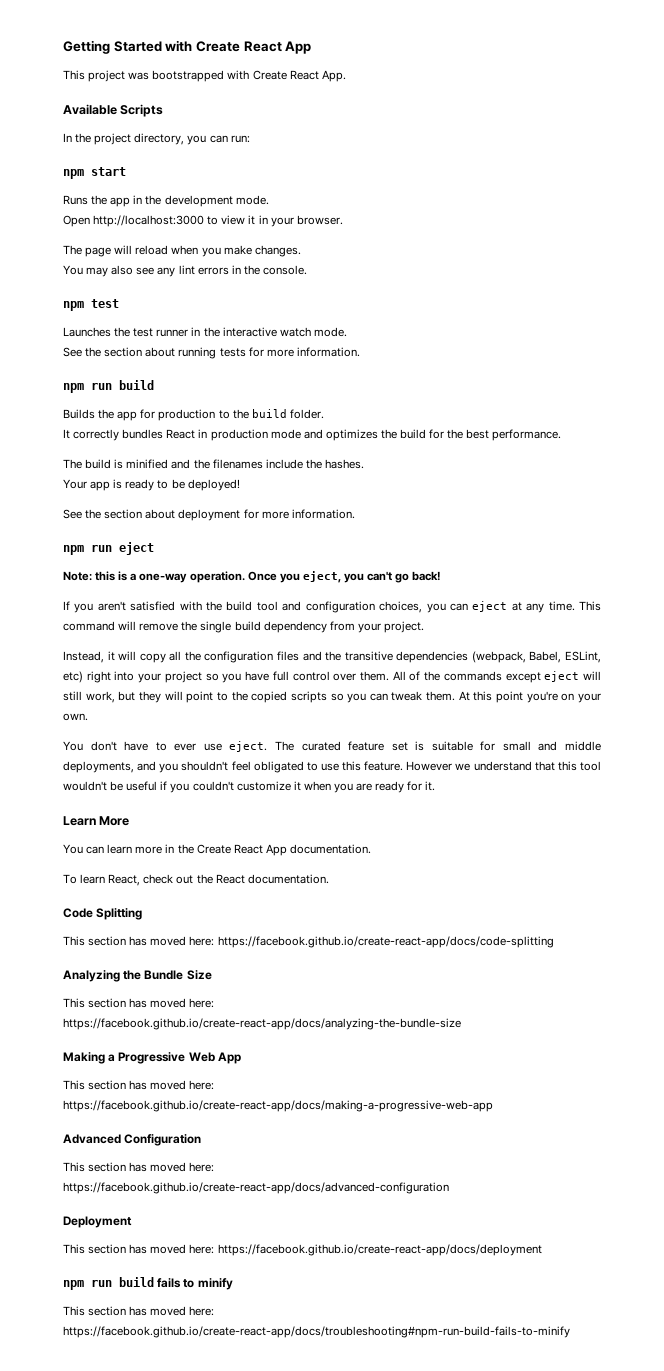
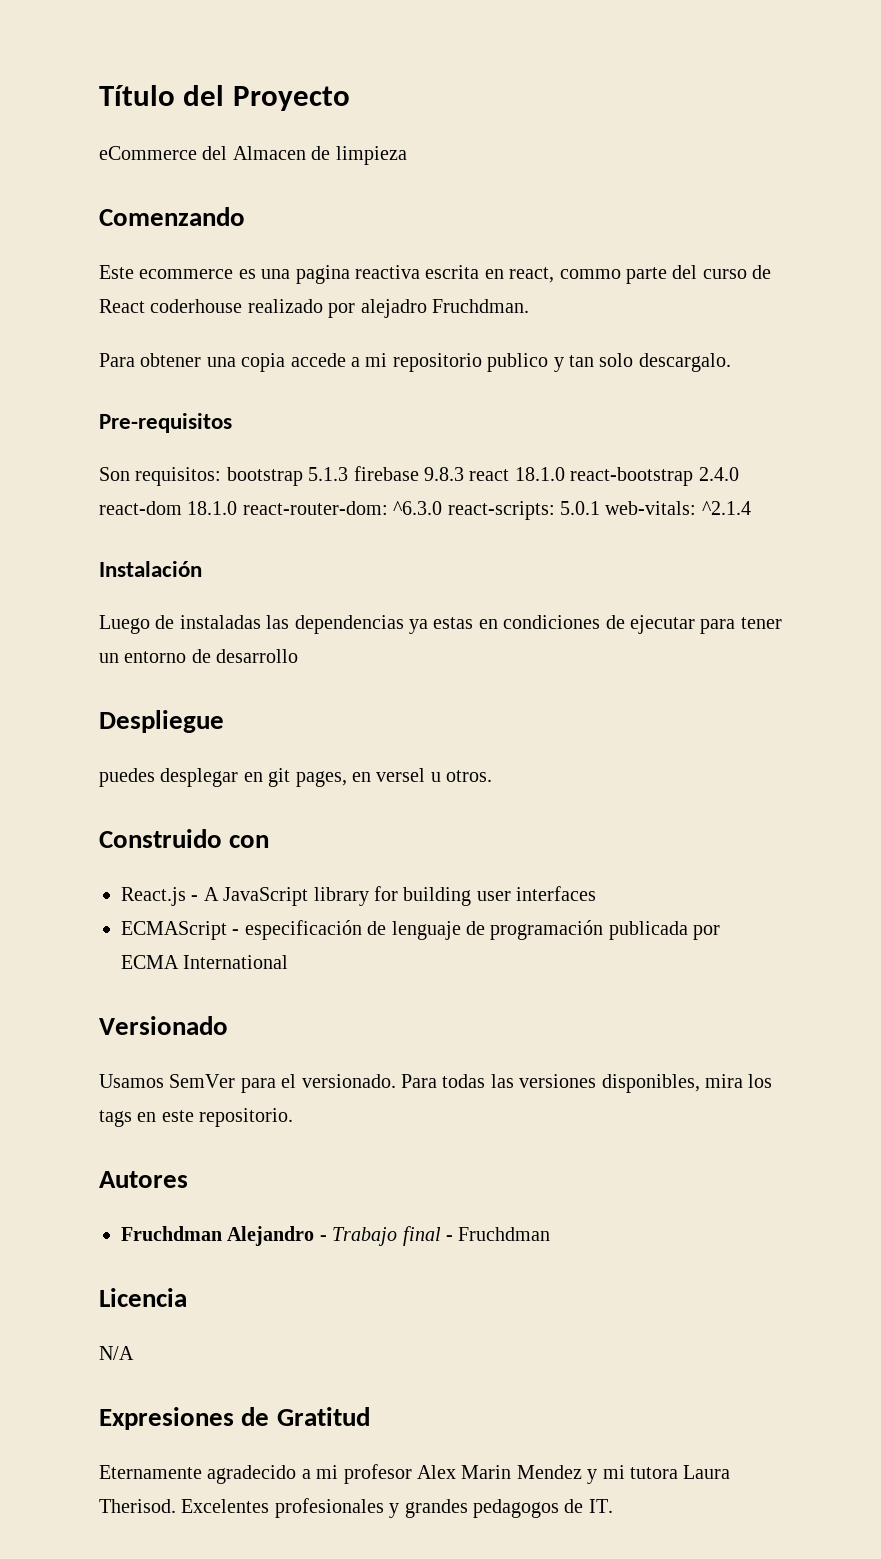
[63,40,312,54] [63,70,346,82] [63,104,164,117] [63,133,250,145] [63,167,126,179] [63,195,269,207] [63,215,343,227] [63,245,301,257] [63,265,307,277] [63,299,119,311] [63,327,347,337] [63,347,360,359] [63,380,154,393] [63,409,324,421] [63,429,562,441] [63,459,364,469] [63,479,240,491] [63,509,355,521] [63,542,154,555] [63,571,442,583] [63,601,602,613] [63,621,424,633] [63,651,601,663] [63,671,601,683] [63,691,601,703] [63,713,88,721] [63,741,601,752] [63,761,601,773] [63,781,436,793] [63,816,130,826] [63,844,371,856] [63,874,329,886] [63,908,143,920] [63,936,554,948] [63,970,212,982] [63,998,215,1008] [63,1018,461,1030] [63,1052,241,1064] [63,1080,215,1090] [63,1100,493,1112] [63,1134,202,1146] [63,1162,215,1172] [63,1182,449,1194] [63,1216,132,1228] [63,1244,542,1256] [63,1277,233,1290] [63,1306,215,1316] [63,1326,570,1338] Getting Started with Create React App // This project was bootstrapped with Create React App. // Available Scripts // In the project directory, you can run: // npm start // Runs the app in the development mode. // Open http://localhost:3000 to view it in your browser. // The page will reload when you make changes. // You may also see any lint errors in the console. // npm test // Launches the test runner in the interactive watch mode. // See the section about running tests for more information. // npm run build // Builds the app for production to the build folder. // It correctly bundles React in production mode and optimizes the build for the best performance. // The build is minified and the filenames include the hashes. // Your app is ready to be deployed! // See the section about deployment for more information. // npm run eject // Note: this is a one-way operation. Once you eject, you can't go back! // If you aren't satisfied with the build tool and configuration choices, you can eject at any time. This command will remove the single build dependency from your project. // Instead, it will copy all the configuration files and the transitive dependencies (webpack, Babel, ESLint, etc) right into your project so you have full control over them. All of the commands except eject will still work, but they will point to the copied scripts so you can tweak them. At this point you're on your own. // You don't have to ever use eject. The curated feature set is suitable for small and middle deployments, and you shouldn't feel obligated to use this feature. However we understand that this tool wouldn't be useful if you couldn't customize it when you are ready for it. // Learn More // You can learn more in the Create React App documentation. // To learn React, check out the React documentation. // Code Splitting // This section has moved here: https://facebook.github.io/create-react-app/docs/code-splitting // Analyzing the Bundle Size // This section has moved here: https://facebook.github.io/create-react-app/docs/analyzing-the-bundle-size // Making a Progressive Web App // This section has moved here: https://facebook.github.io/create-react-app/docs/making-a-progressive-web-app // Advanced Configuration // This section has moved here: https://facebook.github.io/create-react-app/docs/advanced-configuration // Deployment // This section has moved here: https://facebook.github.io/create-react-app/docs/deployment // npm run build fails to minify // This section has moved here: https://facebook.github.io/create-react-app/docs/troubleshooting#npm-run-build-fails-to-minify -> [99,85,350,111] [99,146,407,165] [99,207,245,226] [99,265,772,284] [99,299,529,318] [99,353,731,372] [99,413,232,433] [99,466,739,486] [99,501,751,520] [99,561,202,577] [99,615,782,634] [99,649,299,663] [99,710,224,733] [99,768,493,787] [99,829,270,848] [121,886,597,906] [121,920,721,940] [121,955,289,969] [99,1016,228,1035] [99,1074,773,1093] [99,1108,294,1127] [99,1171,188,1188] [121,1226,551,1246] [99,1288,187,1307] [99,1346,134,1360] [99,1407,370,1430] [99,1464,731,1484] [99,1498,613,1518] Título del Proyecto // eCommerce del Almacen de limpieza // Comenzando // Este ecommerce es una pagina reactiva escrita en react, commo parte del curso de React coderhouse realizado por alejadro Fruchdman. // Para obtener una copia accede a mi repositorio publico y tan solo descargalo. // Pre-requisitos // Son requisitos: bootstrap 5.1.3 firebase 9.8.3 react 18.1.0 react-bootstrap 2.4.0 react-dom 18.1.0 react-router-dom: ^6.3.0 react-scripts: 5.0.1 web-vitals: ^2.1.4 // Instalación // Luego de instaladas las dependencias ya estas en condiciones de ejecutar para tener un entorno de desarrollo // Despliegue // puedes desplegar en git pages, en versel u otros. // Construido con // React.js - A JavaScript library for building user interfaces // ECMAScript - especificación de lenguaje de programación publicada por ECMA International // Versionado // Usamos SemVer para el versionado. Para todas las versiones disponibles, mira los tags en este repositorio. // Autores // Fruchdman Alejandro - Trabajo final - Fruchdman // Licencia // N/A // Expresiones de Gratitud // Eternamente agradecido a mi profesor Alex Marin Mendez y mi tutora Laura Therisod. Excelentes profesionales y grandes pedagogos de IT.

